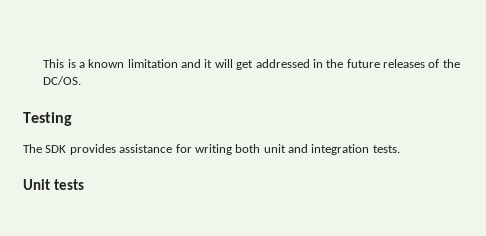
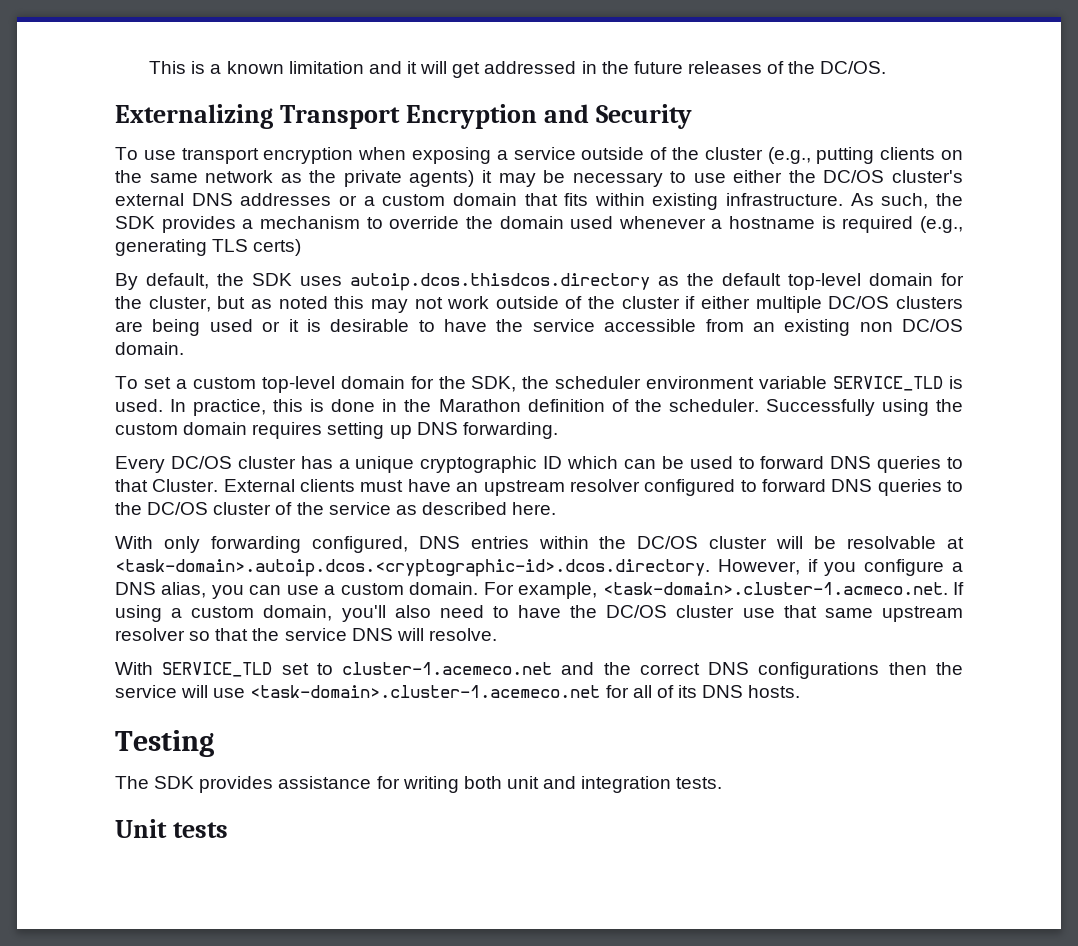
(82, 80) none -> [115,104,693,129] [115,147,963,164] [115,170,963,187] [115,193,963,210] [115,216,963,233] [115,239,302,256] [115,273,964,291] [115,296,963,313] [115,319,963,336] [115,342,184,355] [115,376,964,393] [115,399,964,416] [115,422,558,439] [115,456,963,473] [115,479,964,496] [115,502,557,515] [115,536,964,553] [115,559,963,577] [115,582,964,599] [115,605,963,622] [115,628,497,641] [115,662,963,679] [115,685,801,698] // Externalizing Transport Encryption and Security // To use transport encryption when exposing a service outside of the cluster (e.g., putting clients on the same network as the private agents) it may be necessary to use either the DC/OS cluster's external DNS addresses or a custom domain that fits within existing infrastructure. As such, the SDK provides a mechanism to override the domain used whenever a hostname is required (e.g., generating TLS certs) // By default, the SDK uses autoip.dcos.thisdcos.directory as the default top-level domain for the cluster, but as noted this may not work outside of the cluster if either multiple DC/OS clusters are being used or it is desirable to have the service accessible from an existing non DC/OS domain. // To set a custom top-level domain for the SDK, the scheduler environment variable SERVICE_TLD is used. In practice, this is done in the Marathon definition of the scheduler. Successfully using the custom domain requires setting up DNS forwarding. // Every DC/OS cluster has a unique cryptographic ID which can be used to forward DNS queries to that Cluster. External clients must have an upstream resolver configured to forward DNS queries to the DC/OS cluster of the service as described here. // With only forwarding configured, DNS entries within the DC/OS cluster will be resolvable at <task-domain>.autoip.dcos.<cryptographic-id>.dcos.directory. However, if you configure a DNS alias, you can use a custom domain. For example, <task-domain>.cluster-1.acmeco.net. If using a custom domain, you'll also need to have the DC/OS cluster use that same upstream resolver so that the service DNS will resolve. // With SERVICE_TLD set to cluster-1.acemeco.net and the correct DNS configurations then the service will use <task-domain>.cluster-1.acemeco.net for all of its DNS hosts.

